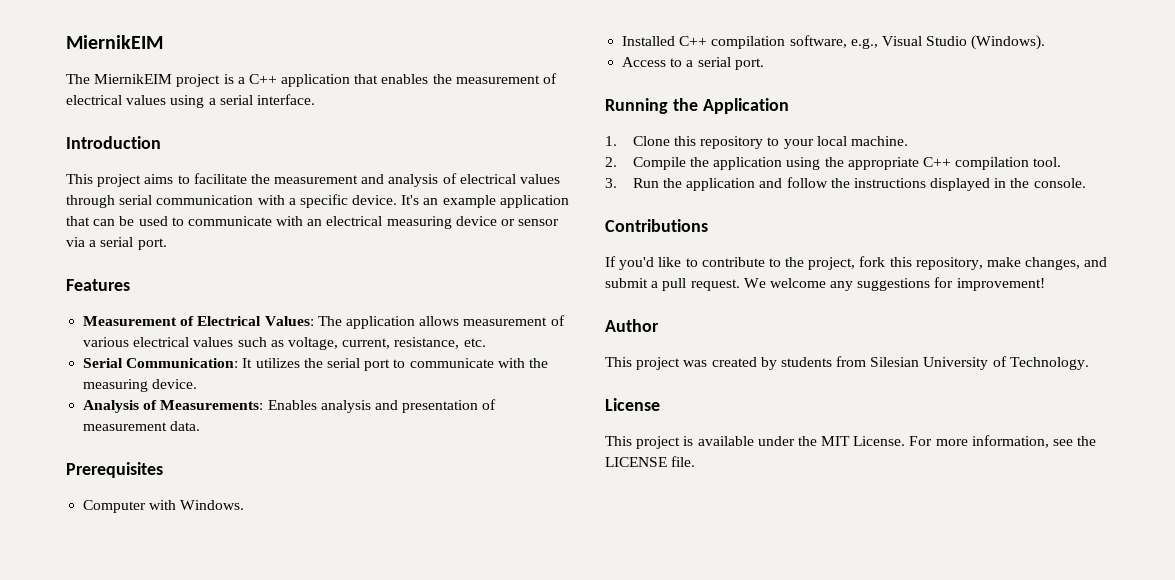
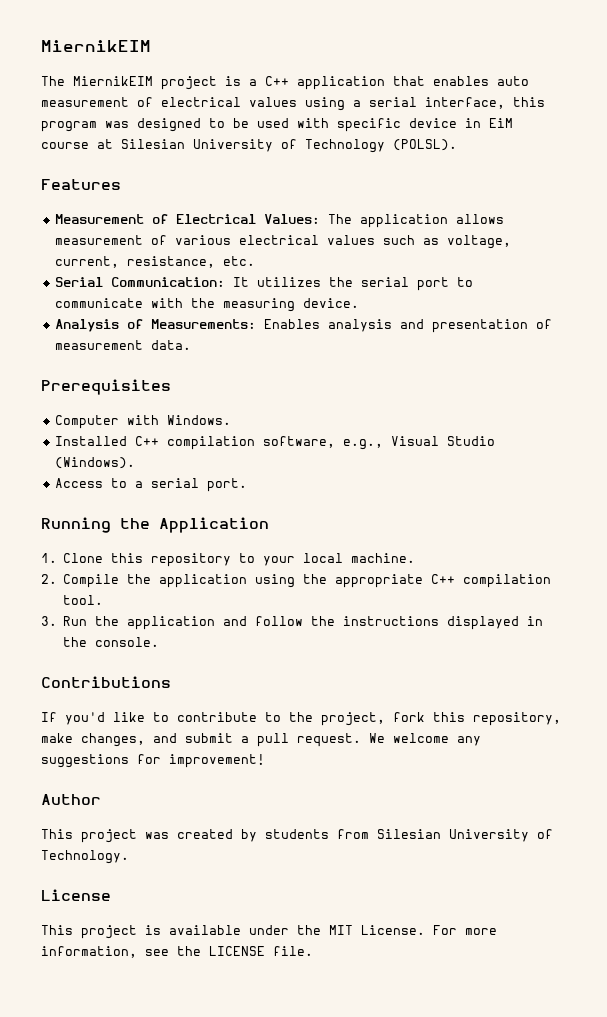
[432,74,452,84] the -> [497,76,529,86] auto
[256,94,315,105] [66,136,161,149] [66,173,561,187] [66,194,569,208] [66,216,560,229] [66,237,167,250] interface. // Introduction // This project aims to facilitate the measurement and analysis of electrical values through serial communication with a specific device. It's an example application that can be used to communicate with an electrical measuring device or sensor via a serial port. -> [425,97,545,109] [41,118,513,132] [41,139,457,153] interface, this program was designed to be used with specific device in EiM course at Silesian University of Technology (POLSL).

